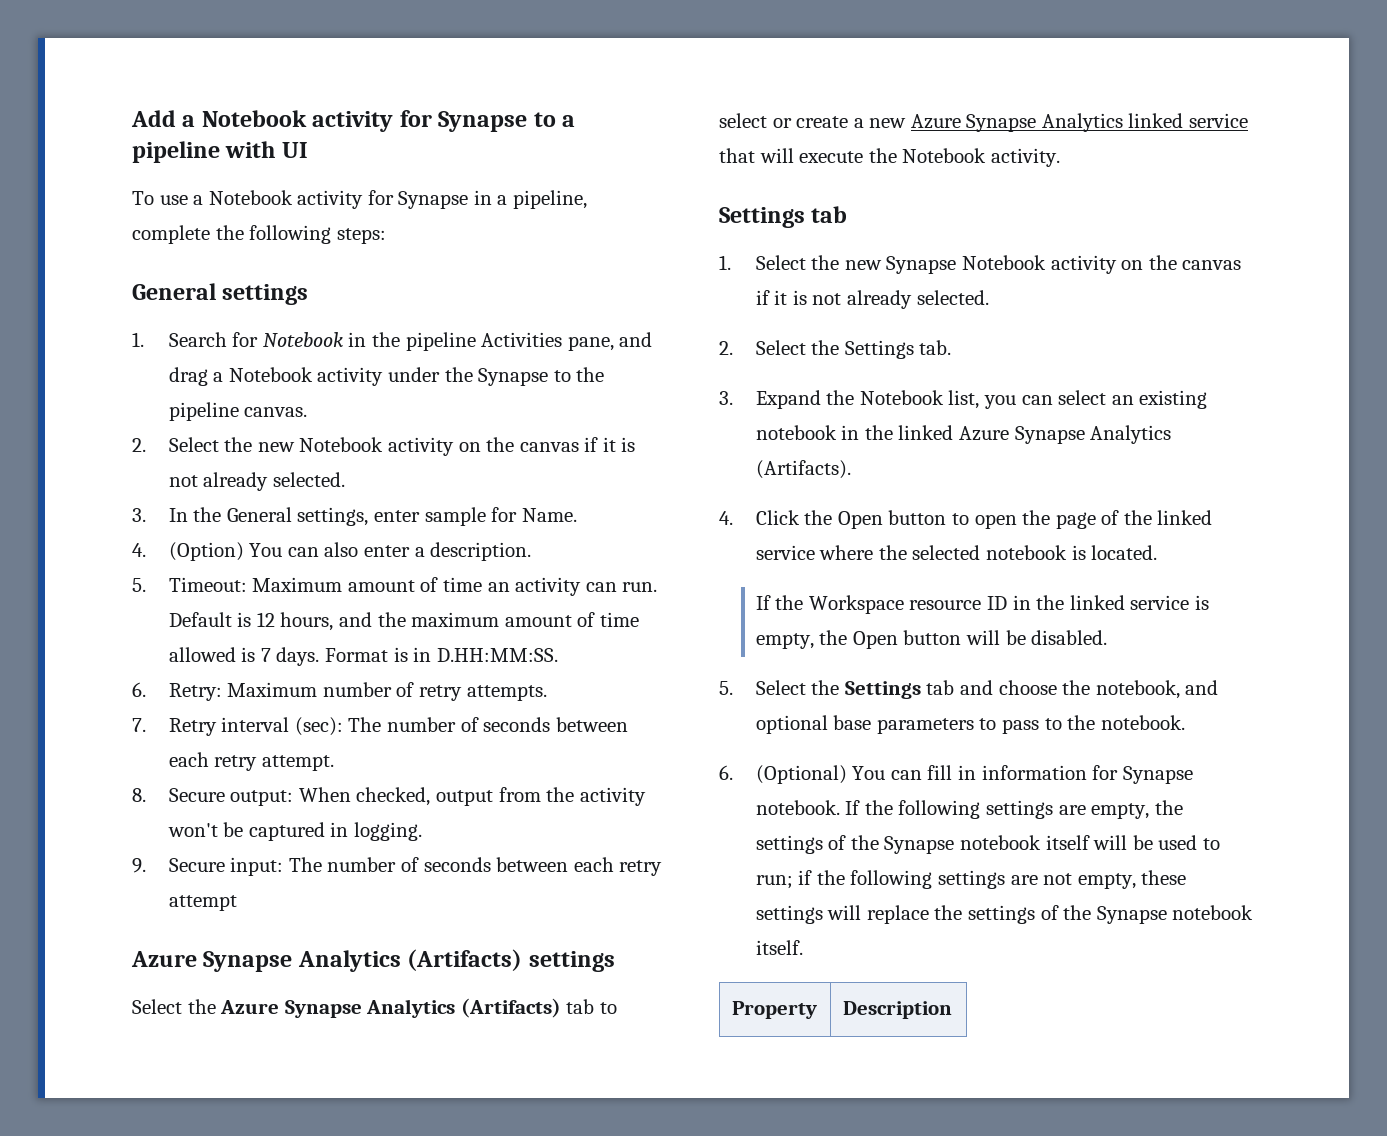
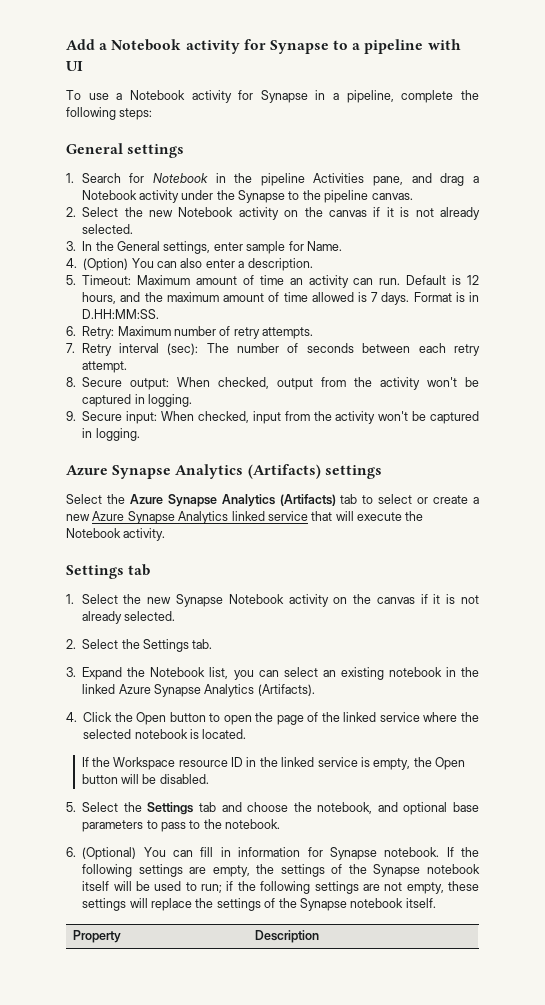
[288,857,663,876] [168,895,237,911] The number of seconds between each retry attempt -> [161,411,479,424] [82,428,140,441] When checked, input from the activity won't be captured in logging.

